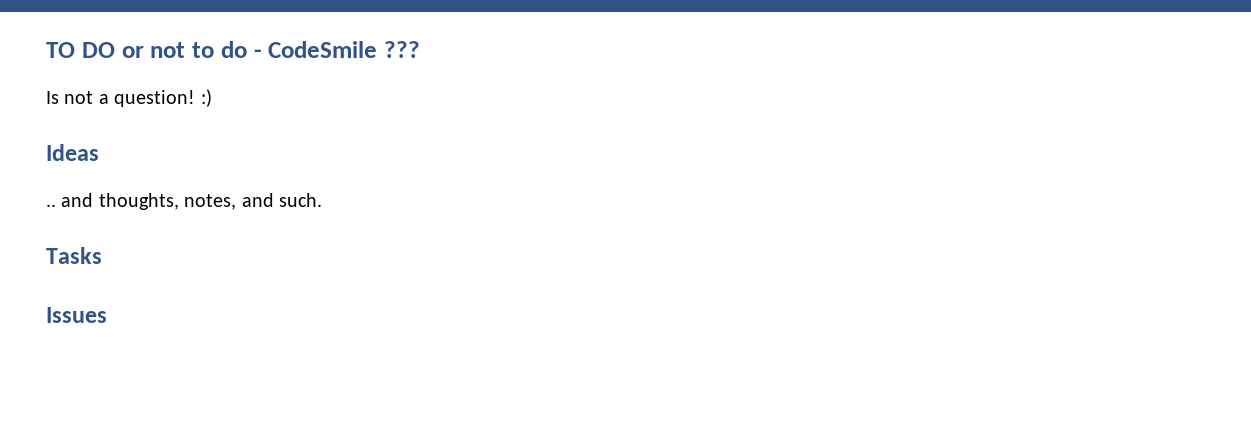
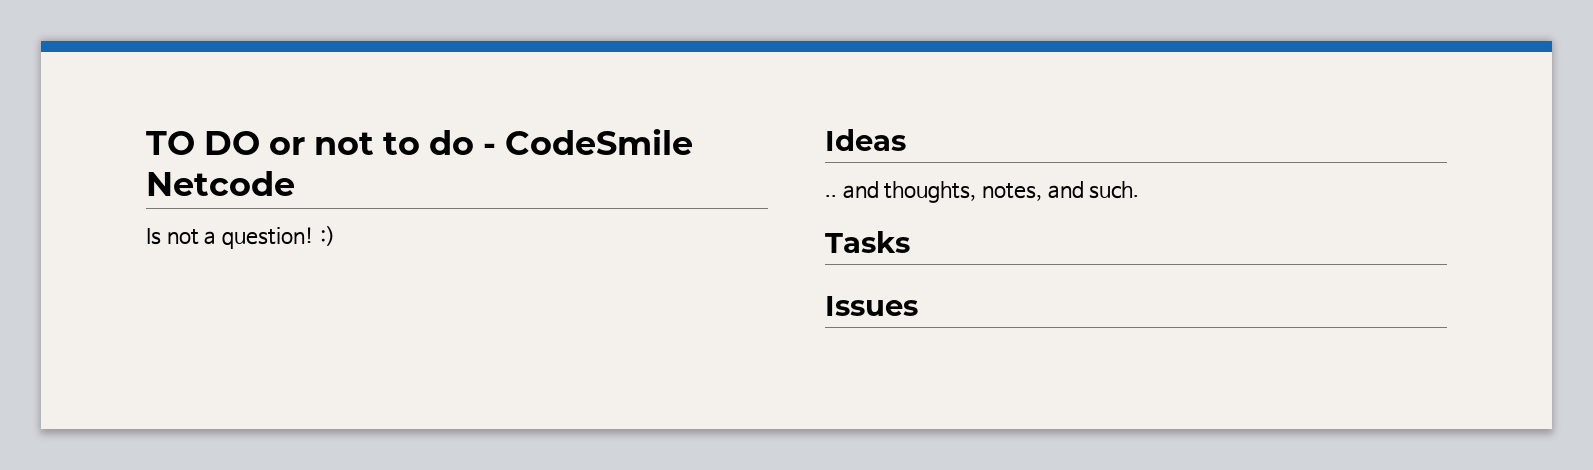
[384,41,420,58] ??? -> [146,171,295,196] Netcode

